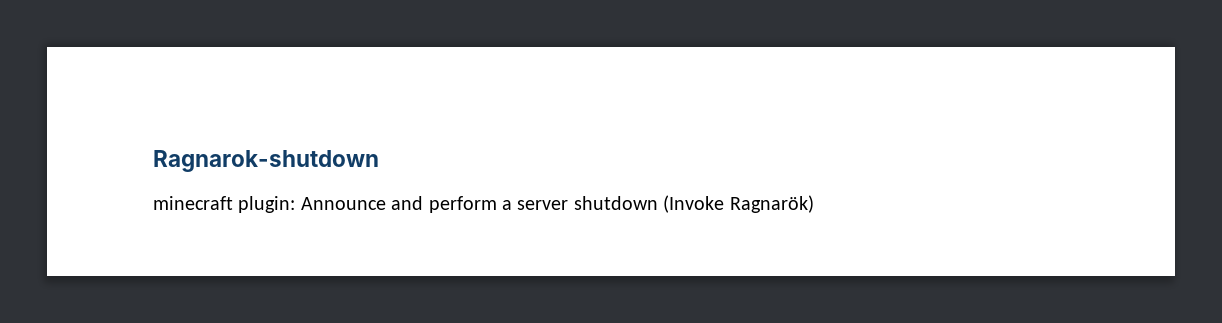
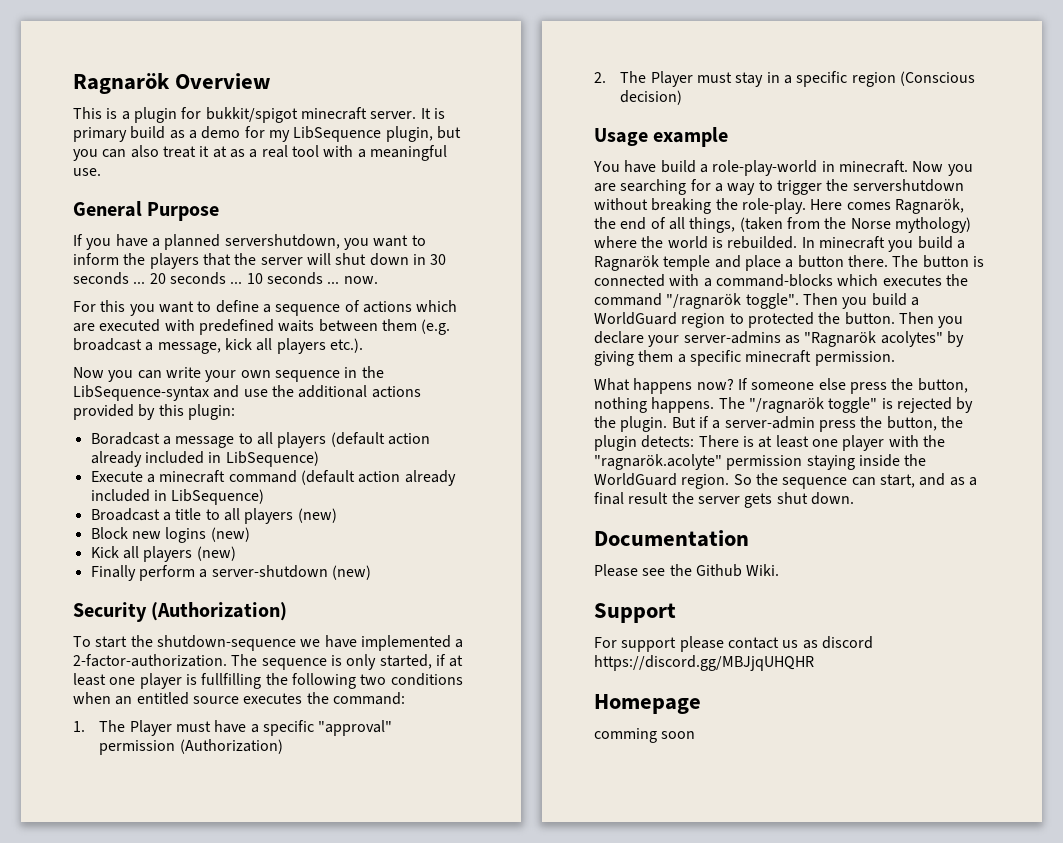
[153,150,379,172] [153,195,814,213] Ragnarok-shutdown // minecraft plugin: Announce and perform a server shutdown (Invoke Ragnarök) -> [73,73,271,94] [73,107,445,123] [73,126,461,142] [73,145,447,161] [73,168,101,176] [73,201,220,221] [73,234,426,250] [73,253,447,269] [73,272,378,285] [73,300,458,316] [73,319,451,335] [73,338,363,354] [73,366,384,382] [73,385,421,401] [73,404,235,420] [90,432,430,448] [90,451,319,467] [90,470,456,486] [90,489,265,505] [90,508,337,524] [90,527,250,543] [90,546,236,562] [90,565,371,581] [73,602,288,622] [73,635,464,651] [73,654,464,670] [73,673,463,689] [73,692,405,705] [73,720,393,736] [99,739,283,755] [594,71,975,87] [620,90,683,105] [594,127,729,147] [593,160,973,176] [594,179,964,195] [594,198,964,214] [594,217,971,233] [594,236,965,252] [594,255,984,271] [594,274,968,287] [594,293,919,309] [594,312,964,328] [594,331,964,347] [594,350,895,366] [594,378,968,394] [594,397,974,413] [594,416,963,432] [594,435,945,451] [594,454,927,470] [594,473,977,489] [594,492,854,508] [594,530,749,547] [594,564,780,577] [594,603,676,623] [594,636,873,652] [594,655,814,671] [594,694,701,714] [594,728,696,743] Ragnarök Overview // This is a plugin for bukkit/spigot minecraft server. It is primary build as a demo for my LibSequence plugin, but you can also treat it at as a real tool with a meaningful use. // General Purpose // If you have a planned servershutdown, you want to inform the players that the server will shut down in 30 seconds ... 20 seconds ... 10 seconds ... now. // For this you want to define a sequence of actions which are executed with predefined waits between them (e.g. broadcast a message, kick all players etc.). // Now you can write your own sequence in the LibSequence-syntax and use the additional actions provided by this plugin: // Boradcast a message to all players (default action already included in LibSequence) // Execute a minecraft command (default action already included in LibSequence) // Broadcast a title to all players (new) // Block new logins (new) // Kick all players (new) // Finally perform a server-shutdown (new) // Security (Authorization) // To start the shutdown-sequence we have implemented a 2-factor-authorization. The sequence is only started, if at least one player is fullfilling the following two conditions when an entitled source executes the command: // 1. The Player must have a specific "approval" permission (Authorization) // 2. The Player must stay in a specific region (Conscious decision) // Usage example // You have build a role-play-world in minecraft. Now you are searching for a way to trigger the servershutdown without breaking the role-play. Here comes Ragnarök, the end of all things, (taken from the Norse mythology) where the world is rebuilded. In minecraft you build a Ragnarök temple and place a button there. The button is connected with a command-blocks which executes the command "/ragnarök toggle". Then you build a WorldGuard region to protected the button. Then you declare your server-admins as "Ragnarök acolytes" by giving them a specific minecraft permission. // What happens now? If someone else press the button, nothing happens. The "/ragnarök toggle" is rejected by the plugin. But if a server-admin press the button, the plugin detects: There is at least one player with the "ragnarök.acolyte" permission staying inside the WorldGuard region. So the sequence can start, and as a final result the server gets shut down. // Documentation // Please see the Github Wiki. // Support // For support please contact us as discord https://discord.gg/MBJjqUHQHR // Homepage // comming soon

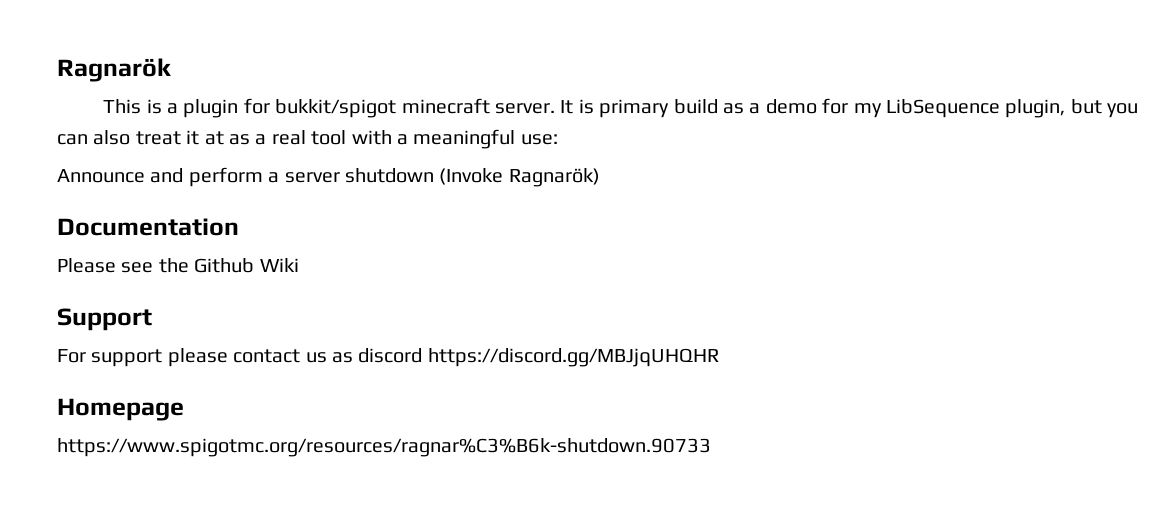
[73,73,271,94] Ragnarök Overview -> [57,58,171,82] Ragnarök
[73,168,101,176] [73,201,220,221] [73,234,426,250] [73,253,447,269] [73,272,378,285] [73,300,458,316] [73,319,451,335] [73,338,363,354] [73,366,384,382] [73,385,421,401] [73,404,235,420] [90,432,430,448] [90,451,319,467] [90,470,456,486] [90,489,265,505] [90,508,337,524] [90,527,250,543] [90,546,236,562] [90,565,371,581] [73,602,288,622] [73,635,464,651] [73,654,464,670] [73,673,463,689] [73,692,405,705] [73,720,393,736] [99,739,283,755] [594,71,975,87] [620,90,683,105] [594,127,729,147] [593,160,973,176] [594,179,964,195] [594,198,964,214] [594,217,971,233] [594,236,965,252] [594,255,984,271] [594,274,968,287] [594,293,919,309] [594,312,964,328] [594,331,964,347] [594,350,895,366] [594,378,968,394] [594,397,974,413] [594,416,963,432] [594,435,945,451] [594,454,927,470] [594,473,977,489] [594,492,854,508] use. // General Purpose // If you have a planned servershutdown, you want to inform the players that the server will shut down in 30 seconds ... 20 seconds ... 10 seconds ... now. // For this you want to define a sequence of actions which are executed with predefined waits between them (e.g. broadcast a message, kick all players etc.). // Now you can write your own sequence in the LibSequence-syntax and use the additional actions provided by this plugin: // Boradcast a message to all players (default action already included in LibSequence) // Execute a minecraft command (default action already included in LibSequence) // Broadcast a title to all players (new) // Block new logins (new) // Kick all players (new) // Finally perform a server-shutdown (new) // Security (Authorization) // To start the shutdown-sequence we have implemented a 2-factor-authorization. The sequence is only started, if at least one player is fullfilling the following two conditions when an entitled source executes the command: // 1. The Player must have a specific "approval" permission (Authorization) // 2. The Player must stay in a specific region (Conscious decision) // Usage example // You have build a role-play-world in minecraft. Now you are searching for a way to trigger the servershutdown without breaking the role-play. Here comes Ragnarök, the end of all things, (taken from the Norse mythology) where the world is rebuilded. In minecraft you build a Ragnarök temple and place a button there. The button is connected with a command-blocks which executes the command "/ragnarök toggle". Then you build a WorldGuard region to protected the button. Then you declare your server-admins as "Ragnarök acolytes" by giving them a specific minecraft permission. // What happens now? If someone else press the button, nothing happens. The "/ragnarök toggle" is rejected by the plugin. But if a server-admin press the button, the plugin detects: There is at least one player with the "ragnarök.acolyte" permission staying inside the WorldGuard region. So the sequence can start, and as a final result the server gets shut down. -> [520,134,558,145] [57,167,600,187] use: // Announce and perform a server shutdown (Invoke Ragnarök)
[746,564,780,576] Wiki. -> [259,258,299,272] Wiki
[594,728,696,743] comming soon -> [57,438,711,457] https://www.spigotmc.org/resources/ragnar%C3%B6k-shutdown.90733

